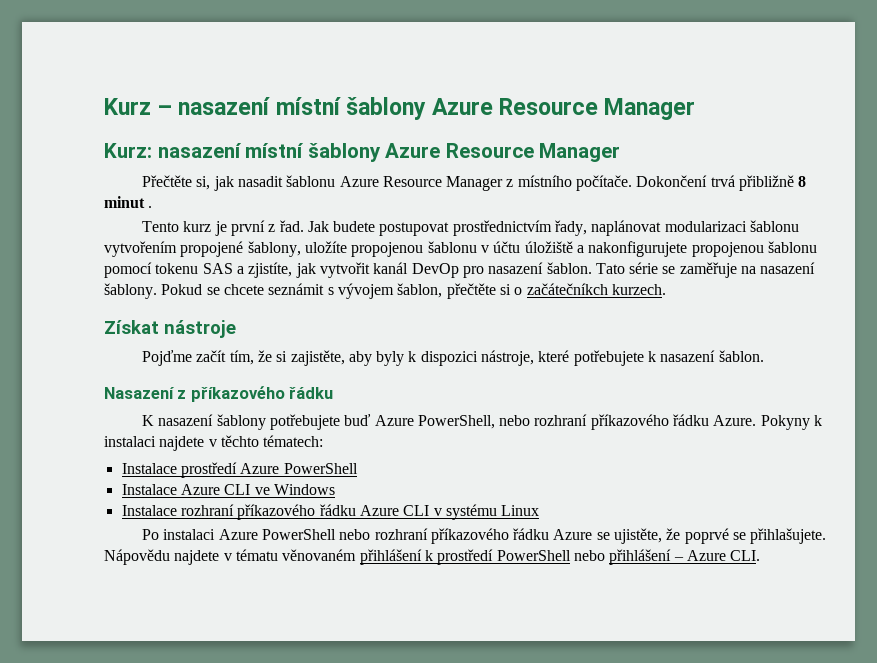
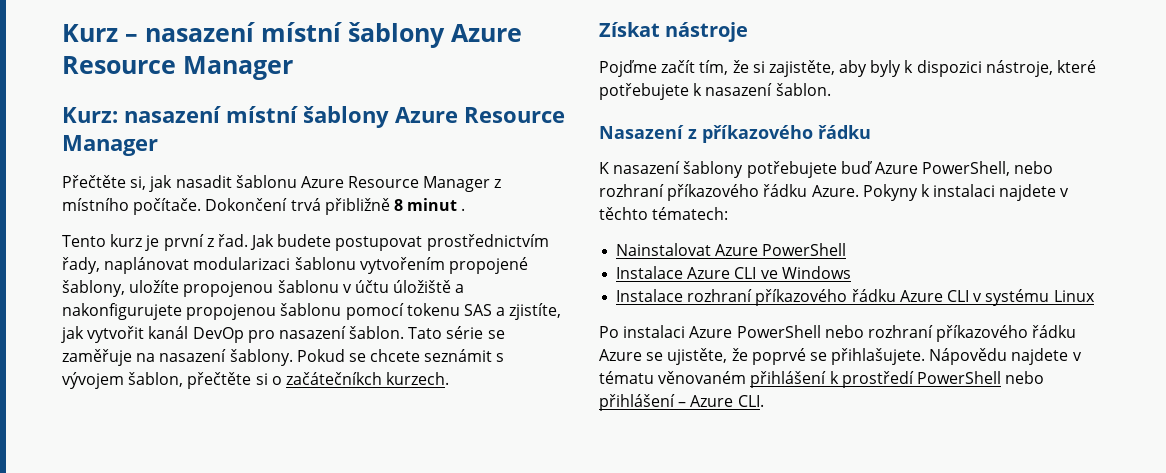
[121,462,237,478] Instalace prostředí -> [616,243,712,256] Nainstalovat

